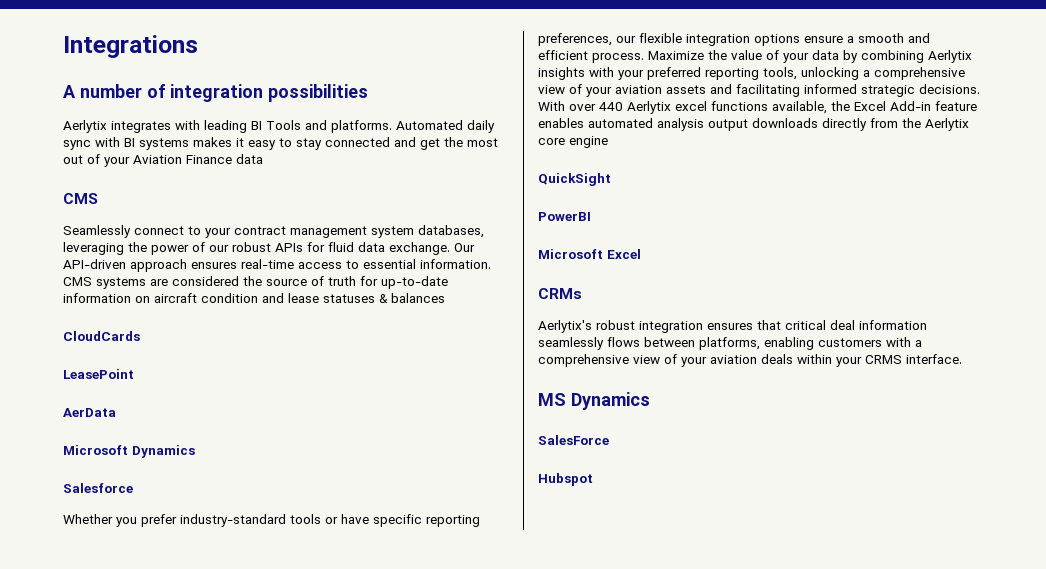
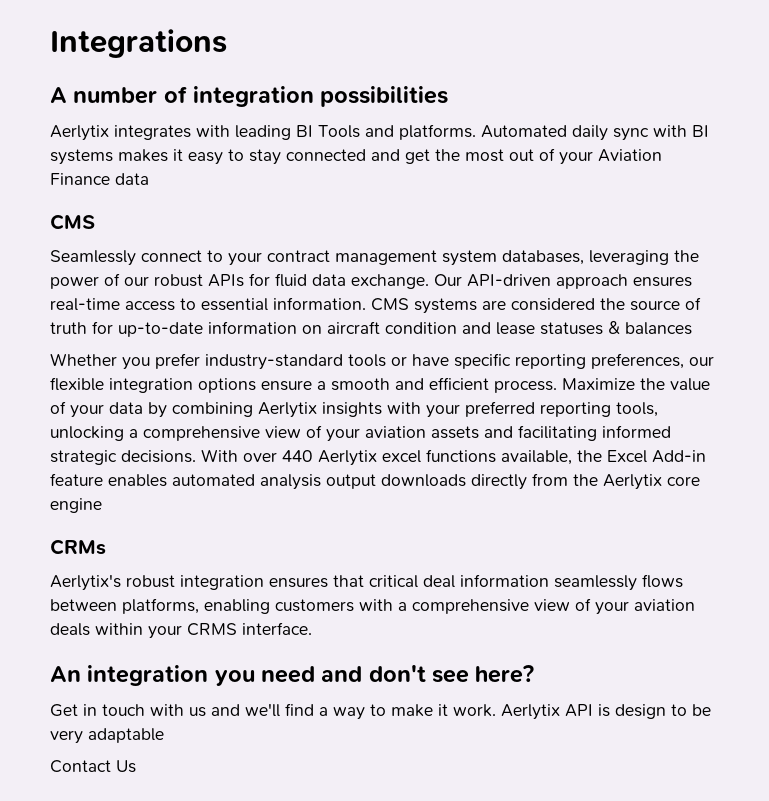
[63,331,140,341] [63,369,134,379] [63,408,116,417] [63,445,195,458] [63,483,133,493] // CloudCards // LeasePoint // AerData // Microsoft Dynamics // Salesforce -> (692, 328) none
[538,173,611,186] [538,212,591,221] [538,249,641,259] // QuickSight // PowerBI // Microsoft Excel -> (102, 505) none
[538,392,650,410] [538,435,609,445] [538,473,593,486] MS Dynamics // SalesForce // Hubspot -> [50,665,535,686] [50,703,711,720] [50,728,164,744] [50,760,136,773] An integration you need and don't see here? // Get in touch with us and we'll find a way to make it work. Aerlytix API is design to be very adaptable // Contact Us

